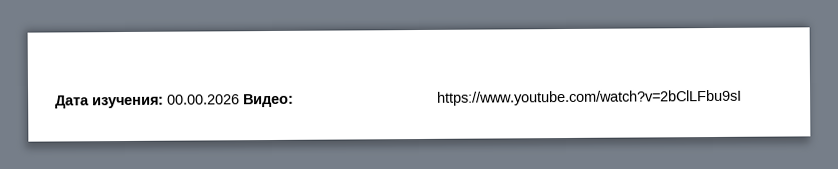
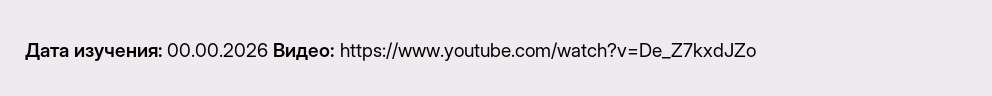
[437,89,742,106] https://www.youtube.com/watch?v=2bClLFbu9sI -> [339,42,756,61] https://www.youtube.com/watch?v=De_Z7kxdJZo

